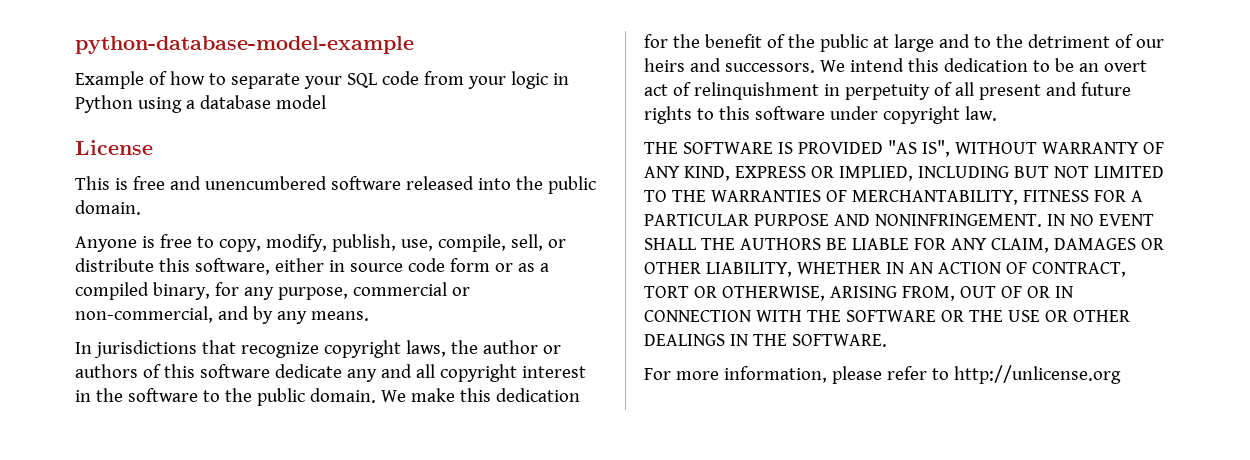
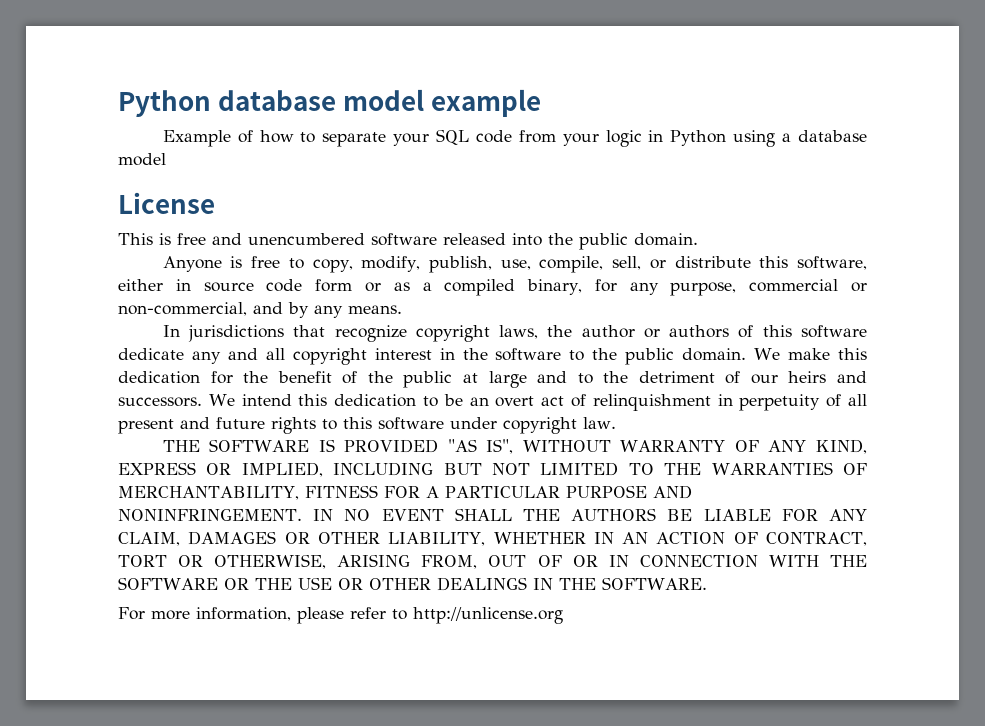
[75,36,414,54] python-database-model-example -> [118,89,542,117] Python database model example

